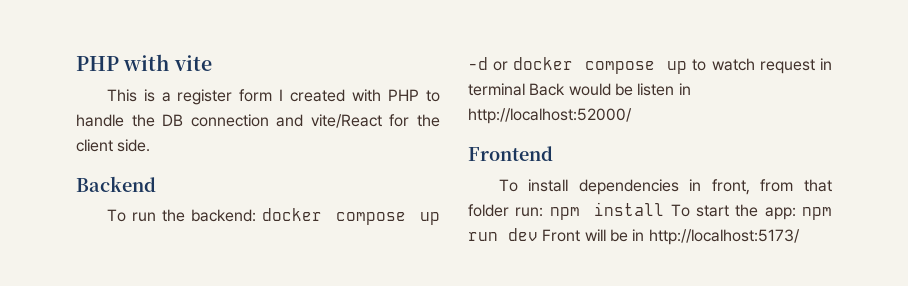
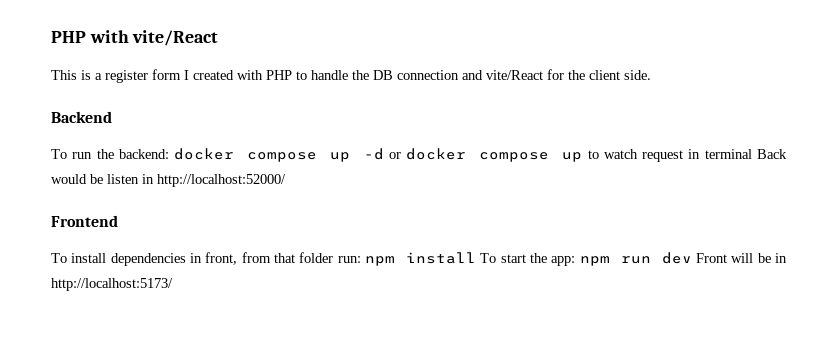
[173,55,212,71] vite -> [132,30,219,46] vite/React

